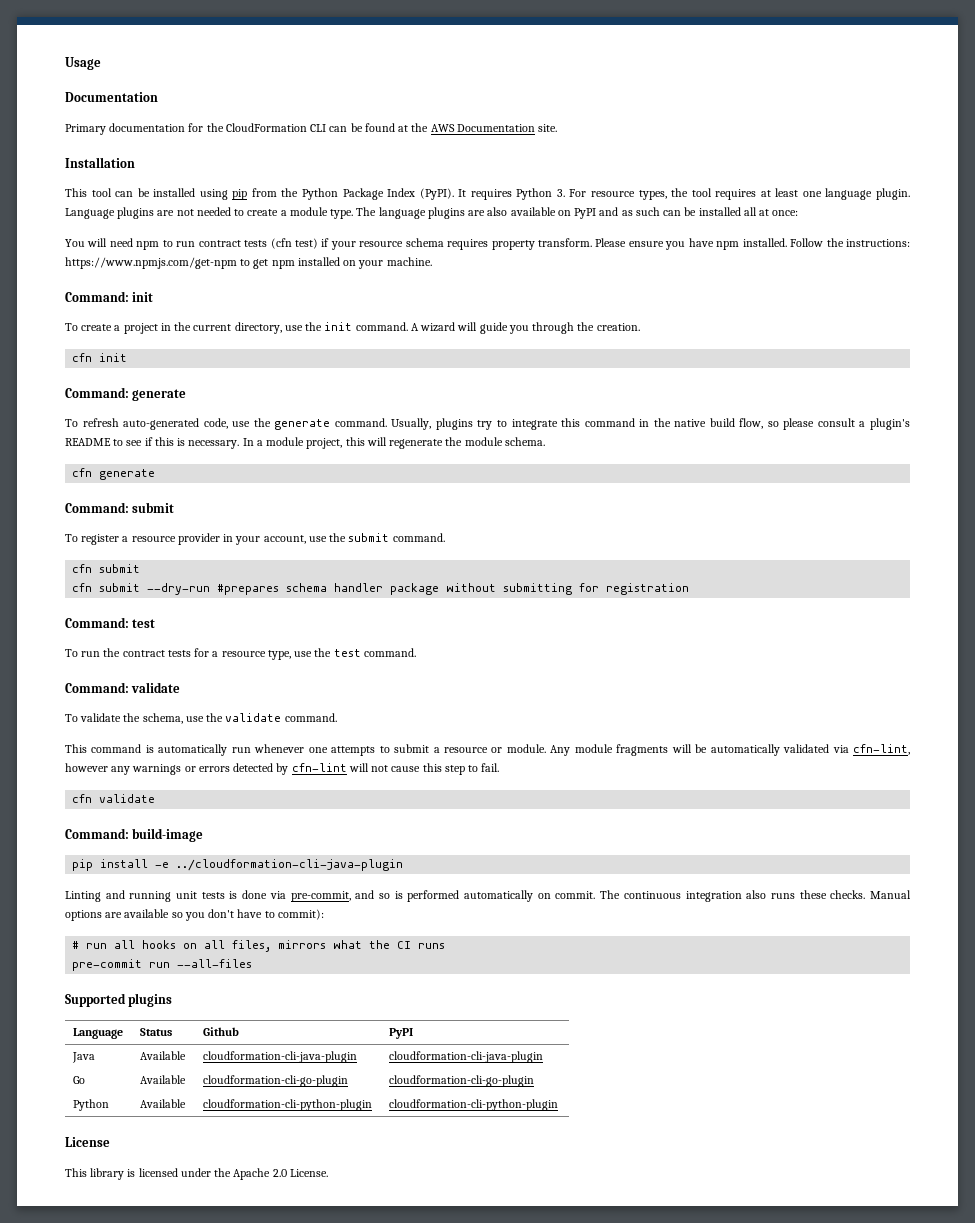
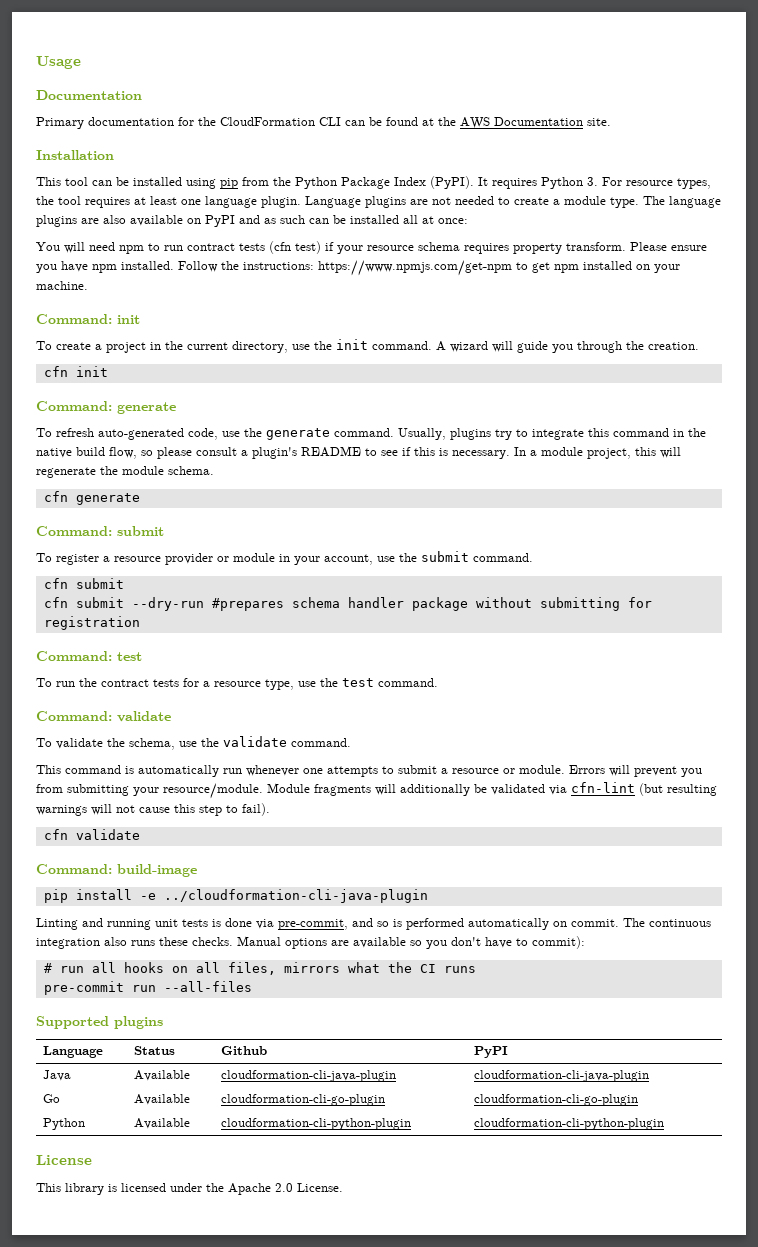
(220, 539) none -> [217,553,275,562] or module
[550,744,911,756] [65,763,347,775] Any module fragments will be automatically validated via cfn-lint, however any warnings or errors detected by cfn-lint -> [569,765,702,777] [36,782,717,799] [36,805,87,816] Errors will prevent you from submitting your resource/module. Module fragments will additionally be validated via cfn-lint (but resulting warnings
[481,763,500,772] fail. -> [242,803,270,816] fail).

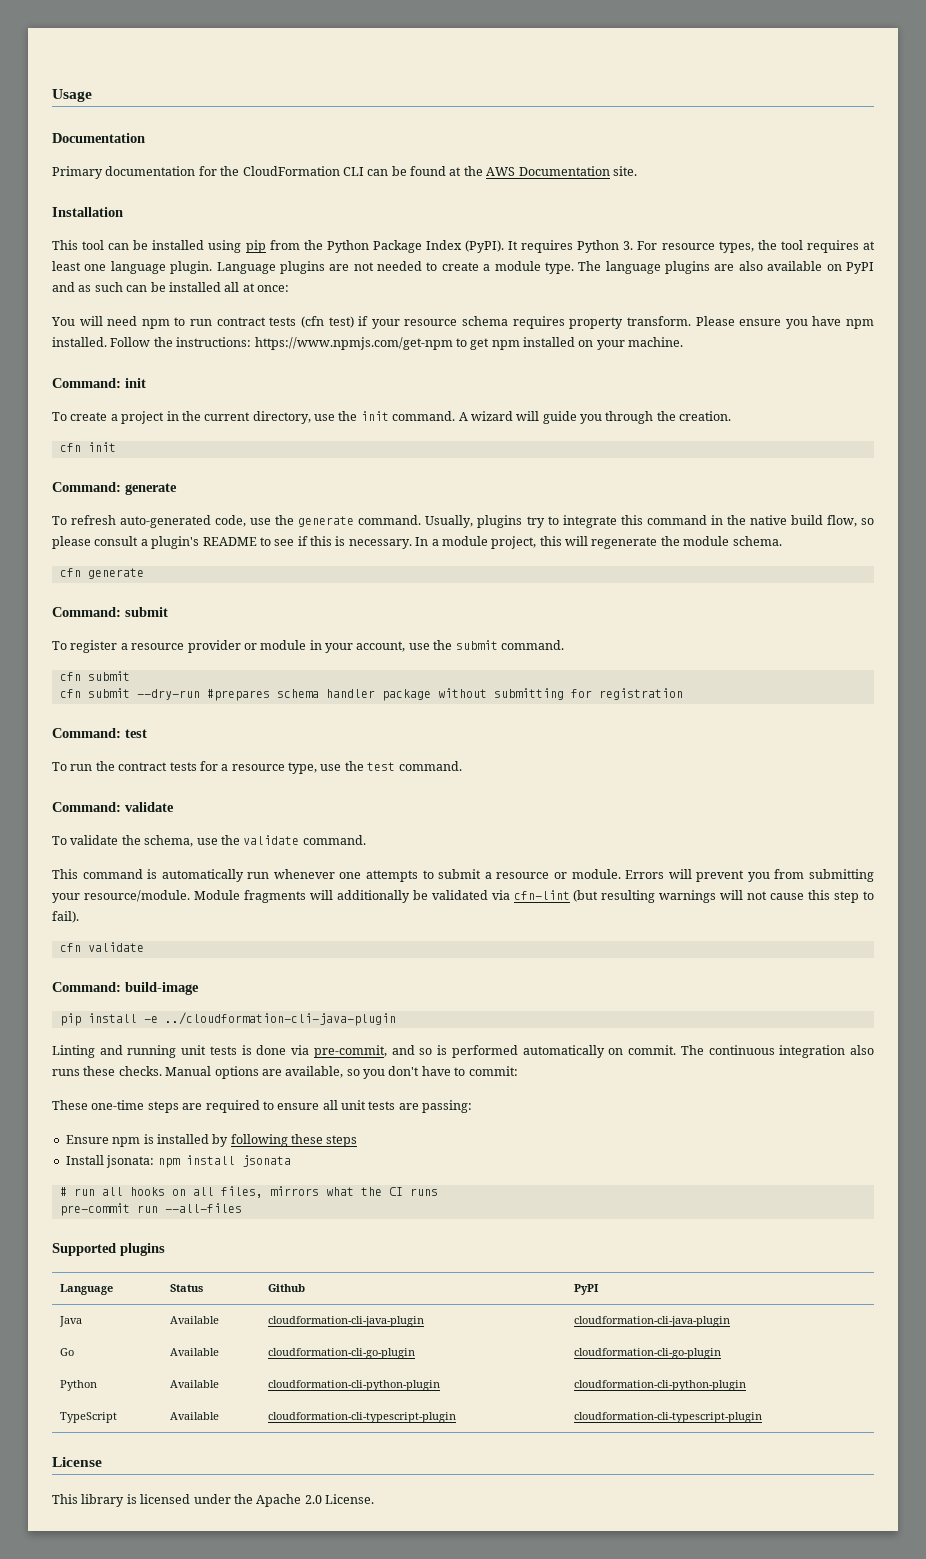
[353,937,406,948] available -> [285,1066,344,1078] available,
[532,936,585,949] commit): -> [468,1066,518,1076] [52,1100,473,1113] [65,1134,358,1147] [65,1155,291,1168] commit: // These one-time steps are required to ensure all unit tests are passing: // Ensure npm is installed by following these steps // Install jsonata: npm install jsonata
(664, 1124) none -> [59,1412,117,1423] [169,1412,219,1420] [267,1412,456,1423] [573,1412,762,1423] // TypeScript | Available | cloudformation-cli-typescript-plugin | cloudformation-cli-typescript-plugin

